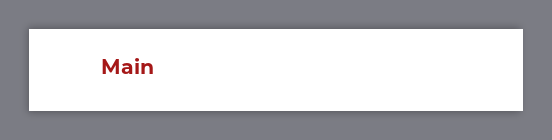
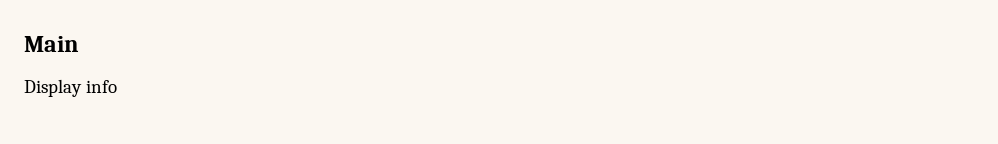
(154, 66) none -> [24,79,118,97] // Display info

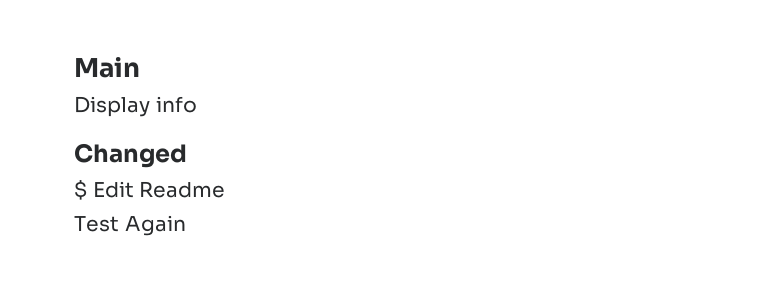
(118, 86) none -> [74,143,187,168] [74,180,226,200] [74,215,186,236] // Changed // $ Edit Readme // Test Again

